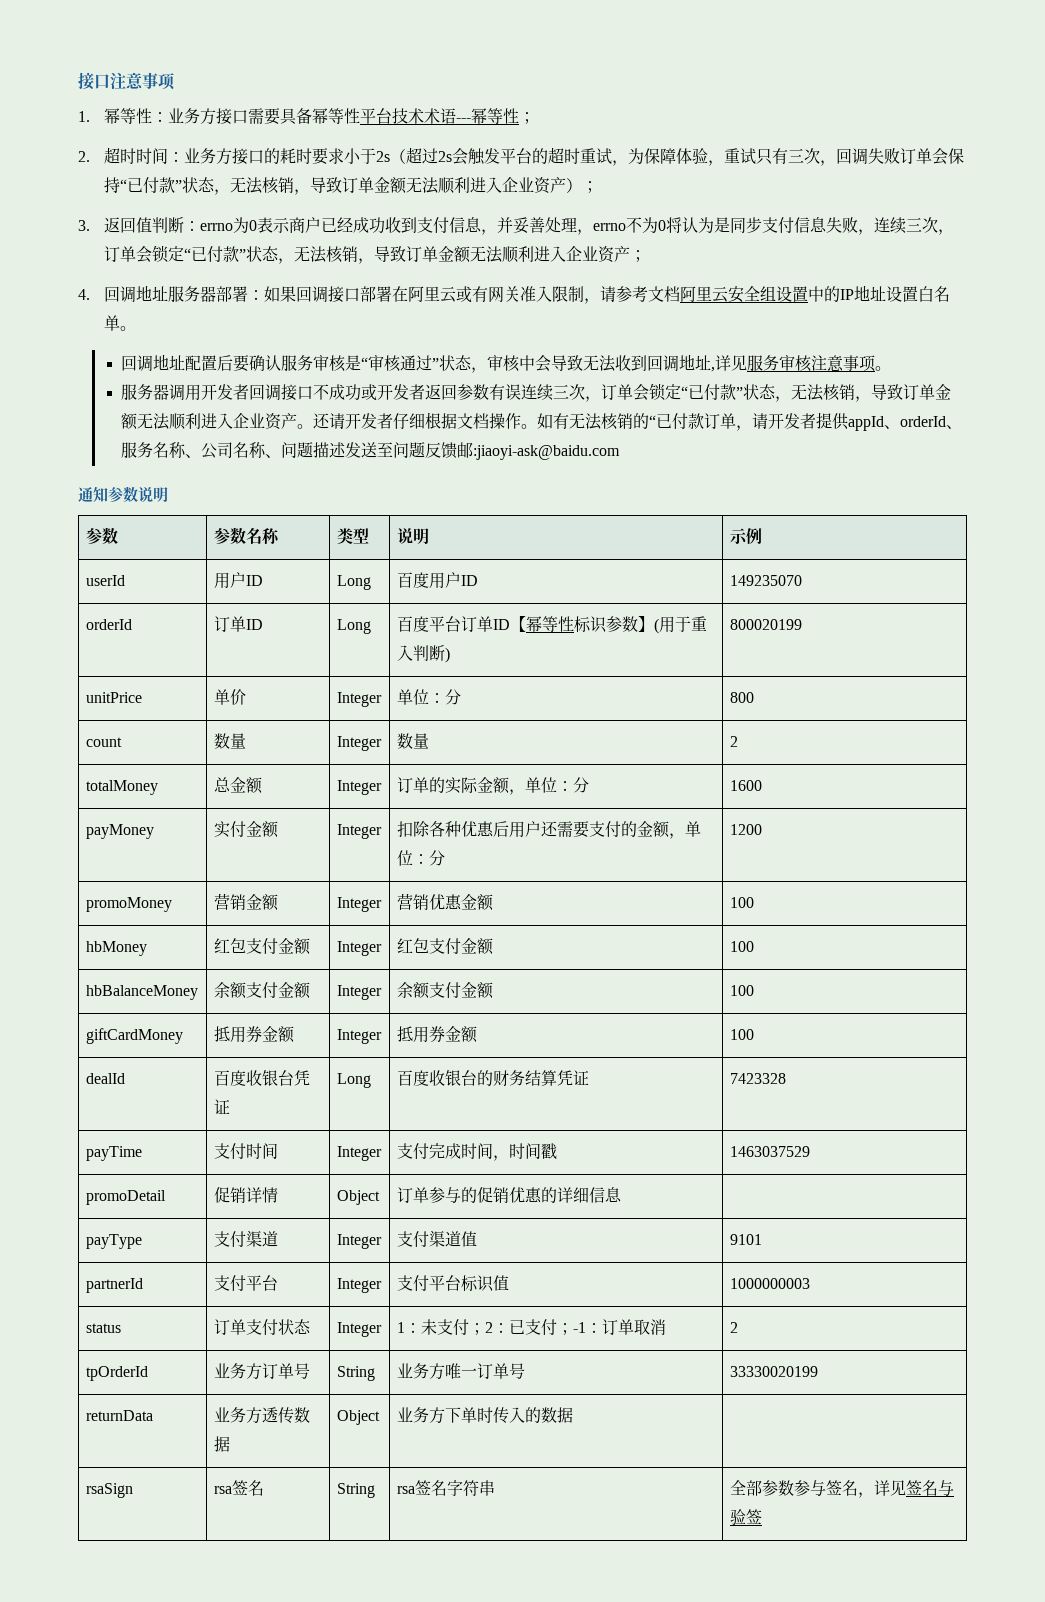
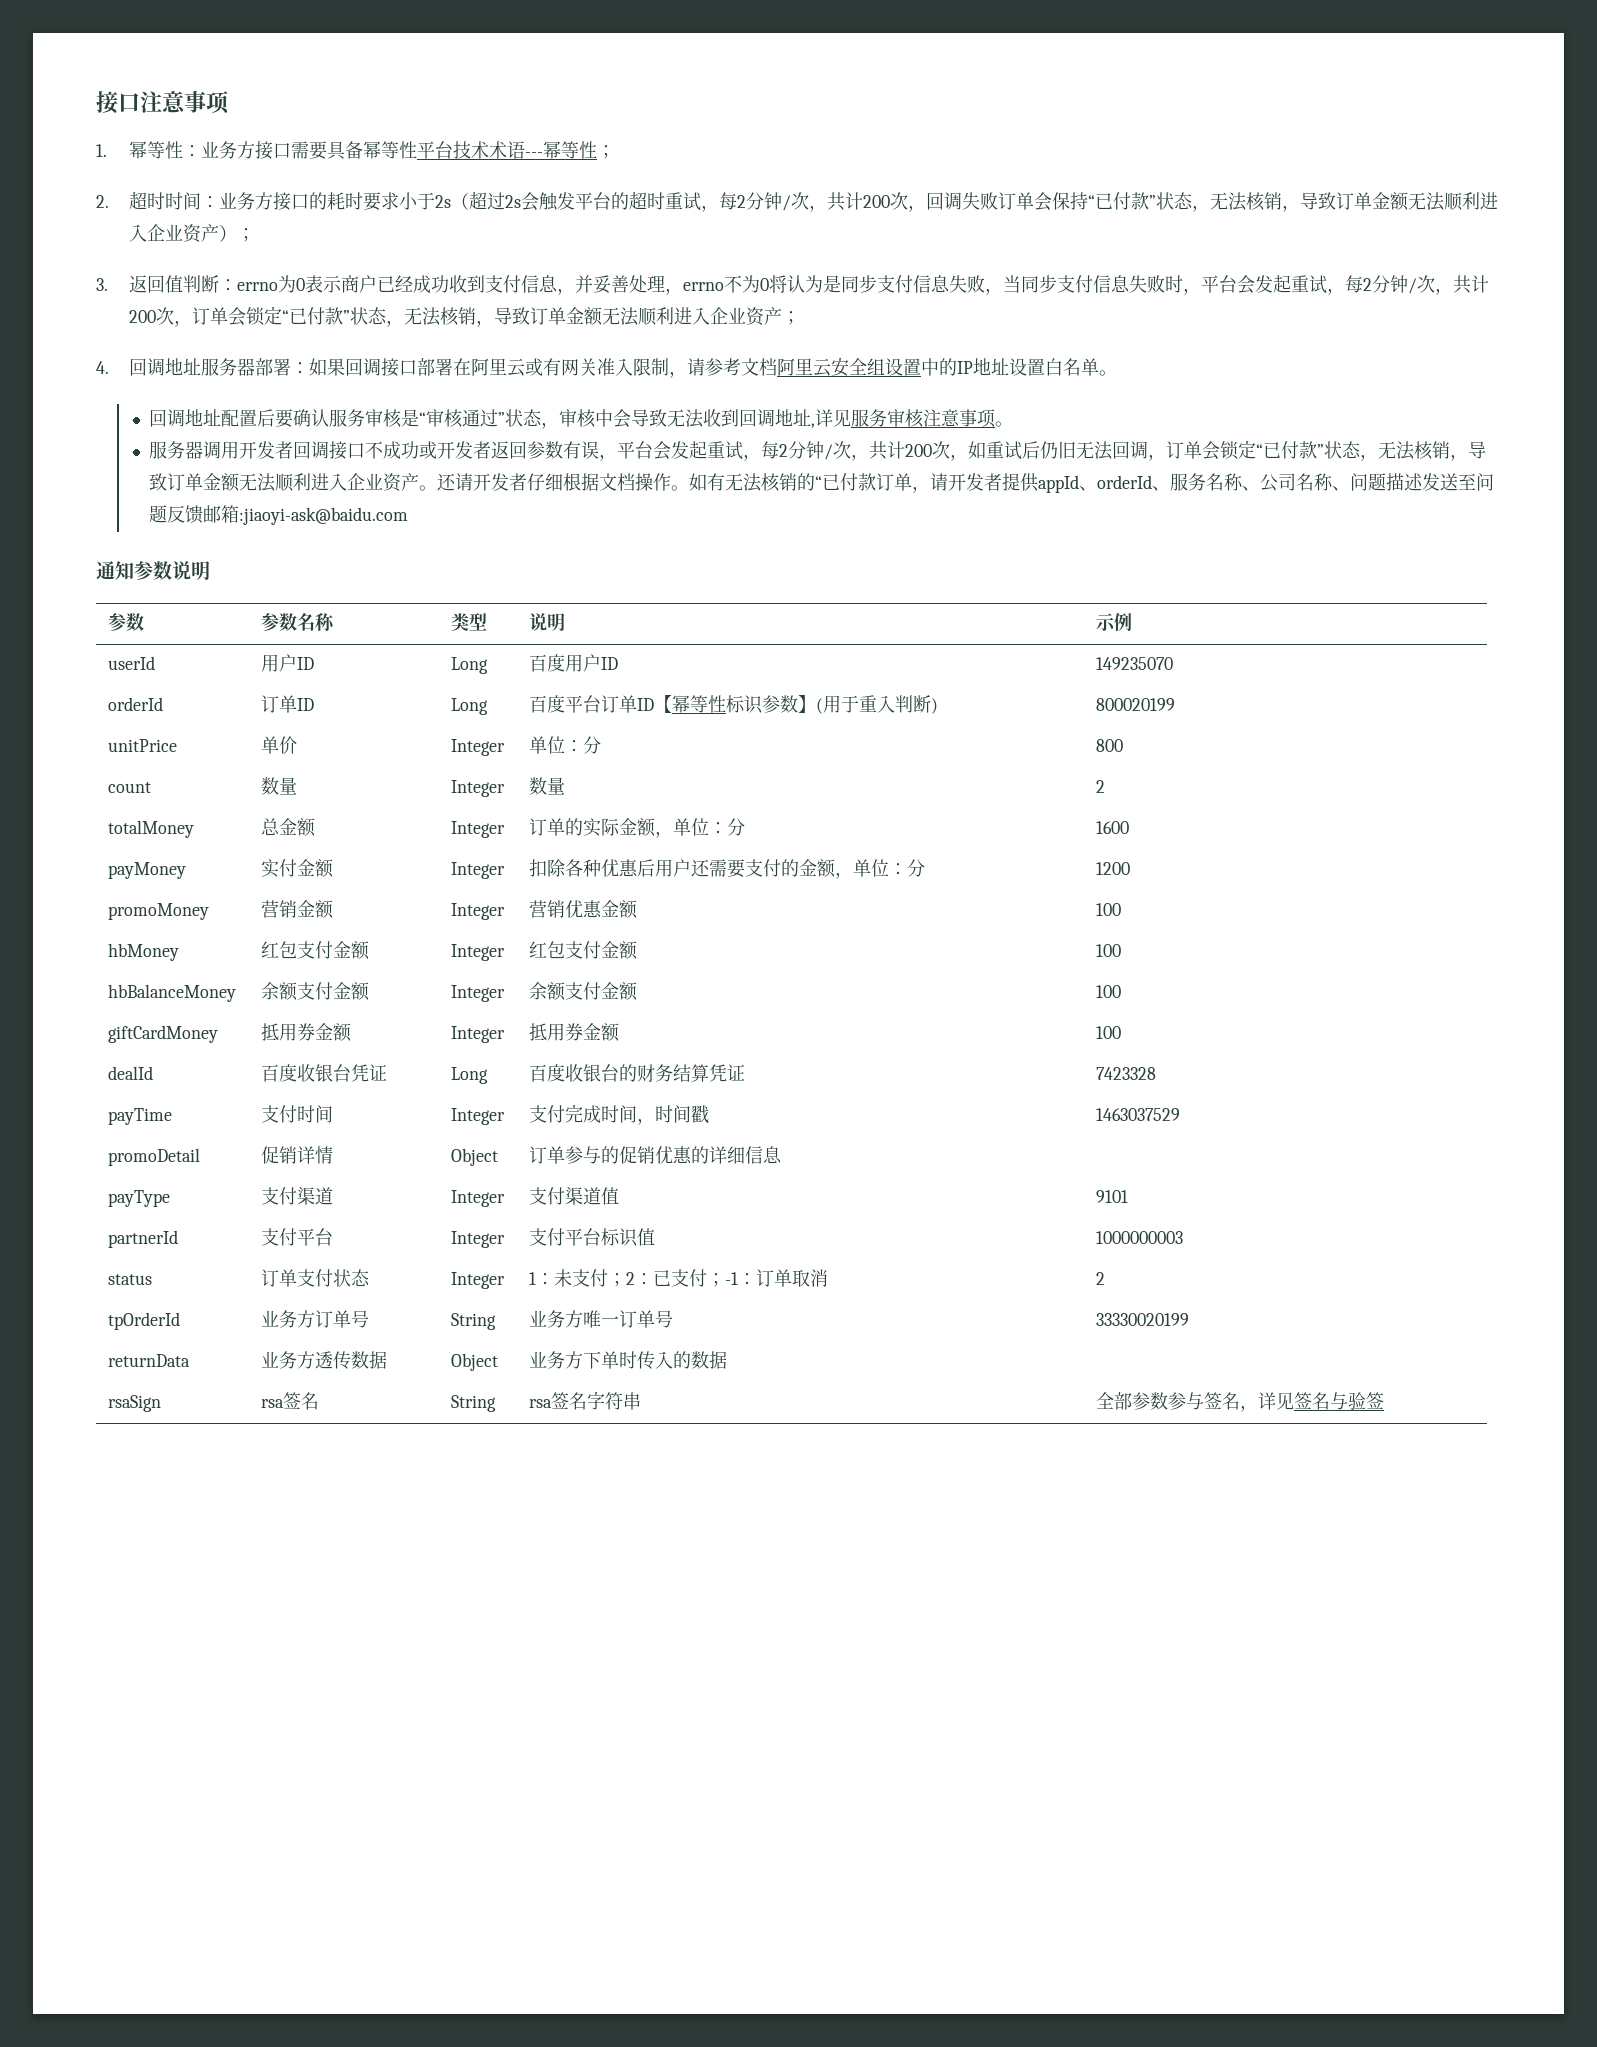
[627,148,804,166] 为保障体验，重试只有三 -> [719,192,891,212] 每2分钟/次，共计200
[873,217,922,234] 连续三 -> [1003,275,1490,295] [129,310,157,323] 当同步支付信息失败时，平台会发起重试，每2分钟/次，共计200
[521,384,586,401] 连续三次 -> [599,441,1149,461] ，平台会发起重试，每2分钟/次，共计200次，如重试后仍旧无法回调
(474, 450) none -> [221,505,240,523] 箱

